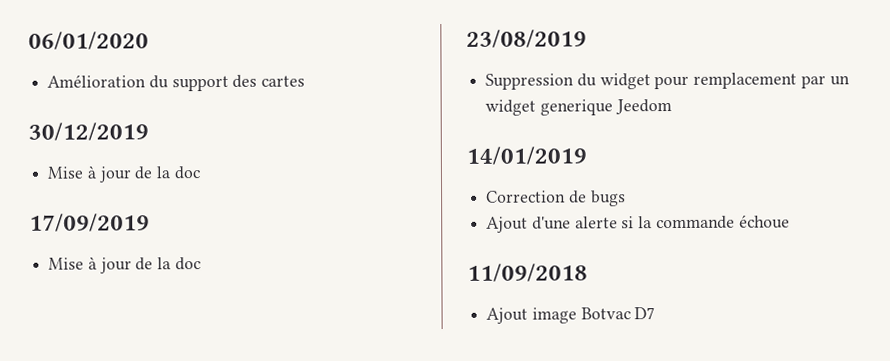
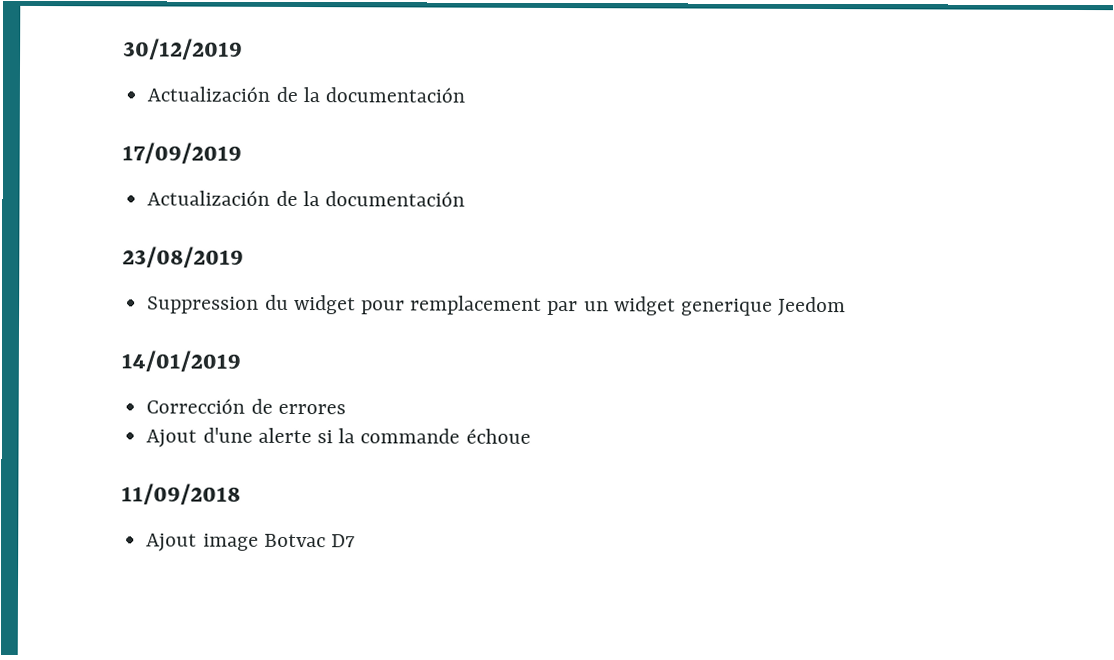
[28,31,149,50] [47,74,306,92] [28,122,149,141] [47,165,200,183] 06/01/2020 // Amélioration du support des cartes // 30/12/2019 // Mise à jour de la doc -> [123,38,243,60] [147,86,465,103] 30/12/2019 // Actualización de la documentación
[48,256,201,274] Mise à jour de la doc -> [147,190,465,207] Actualización de la documentación
[486,190,626,207] Correction de bugs -> [146,398,346,415] Corrección de errores

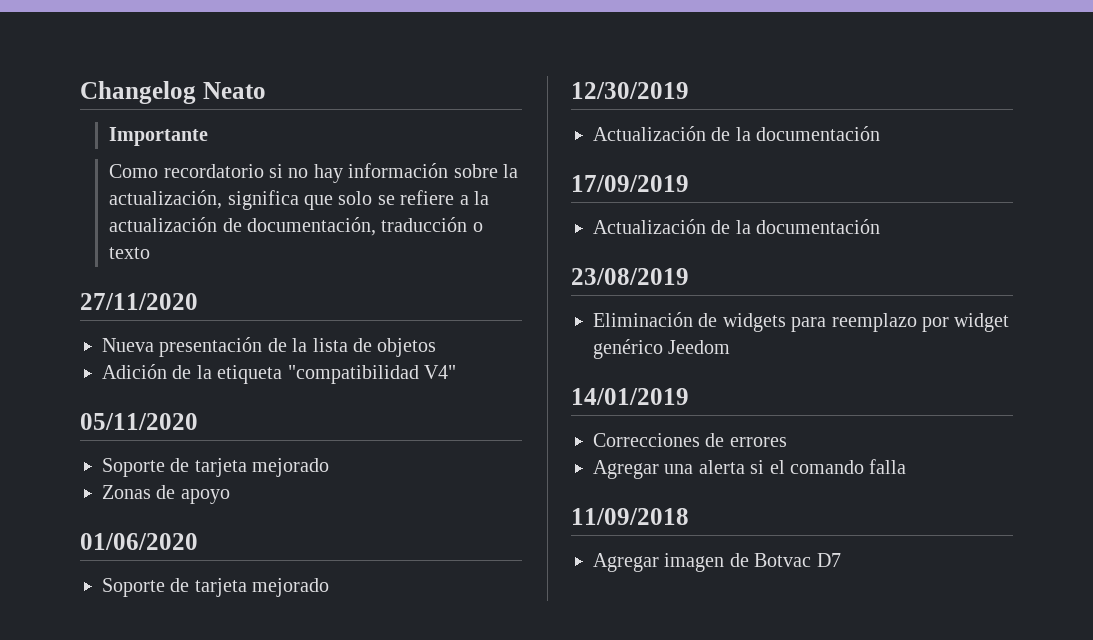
[123,38,243,60] 30/12/2019 -> [80,81,266,104] [109,127,209,146] [109,163,518,183] [109,190,489,210] [109,217,483,236] [109,247,151,259] [80,293,198,310] [102,337,437,357] [102,364,456,384] [80,413,198,430] [102,458,330,477] [102,485,230,504] [80,533,198,550] [102,578,330,597] [571,82,689,99] Changelog Neato // Importante // Como recordatorio si no hay información sobre la actualización, significa que solo se refiere a la actualización de documentación, traducción o texto // 27/11/2020 // Nueva presentación de la lista de objetos // Adición de la etiqueta "compatibilidad V4" // 05/11/2020 // Soporte de tarjeta mejorado // Zonas de apoyo // 01/06/2020 // Soporte de tarjeta mejorado // 12/30/2019
[147,294,773,316] Suppression du widget pour remplacement par un widget generique -> [593,312,1010,332] [593,339,663,359] Eliminación de widgets para reemplazo por widget genérico
[146,398,246,414] Corrección -> [593,433,700,447] Correcciones
[146,427,531,448] [121,483,241,505] [146,533,259,552] Ajout d'une alerte si la commande échoue // 11/09/2018 // Ajout image -> [593,459,907,479] [571,508,689,525] [593,553,749,572] Agregar una alerta si el comando falla // 11/09/2018 // Agregar imagen de

